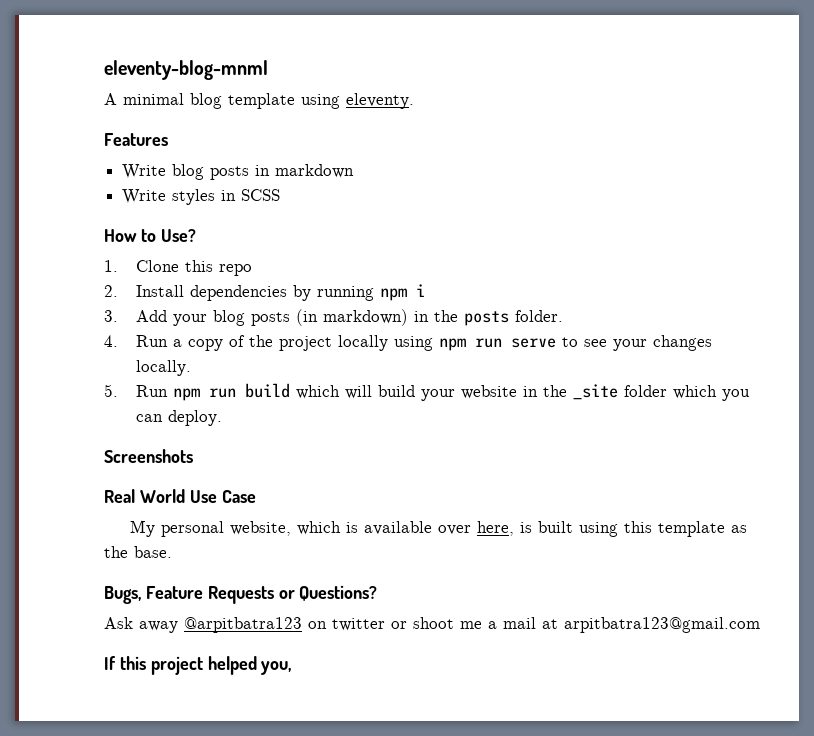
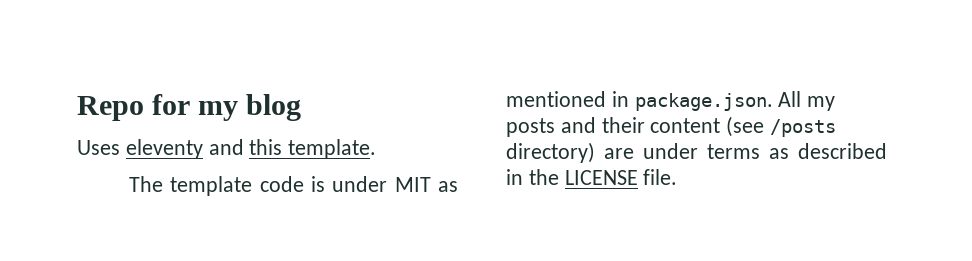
[104,60,268,80] [104,93,414,109] [104,133,168,146] [122,164,355,180] [122,189,281,205] [104,229,196,242] [104,260,253,276] [104,284,426,301] [104,309,564,326] [104,335,713,351] [136,360,192,376] [104,383,751,401] [136,410,223,426] [104,449,193,463] [104,489,256,503] [130,520,748,537] [104,546,172,558] [104,585,378,604] [104,617,760,633] [104,656,292,675] eleventy-blog-mnml // A minimal blog template using eleventy. // Features // Write blog posts in markdown // Write styles in SCSS // How to Use? // 1. Clone this repo // 2. Install dependencies by running npm i // 3. Add your blog posts (in markdown) in the posts folder. // 4. Run a copy of the project locally using npm run serve to see your changes locally. // 5. Run npm run build which will build your website in the _site folder which you can deploy. // Screenshots // Real World Use Case // My personal website, which is available over here, is built using this template as the base. // Bugs, Feature Requests or Questions? // Ask away @arpitbatra123 on twitter or shoot me a mail at arpitbatra123@gmail.com // If this project helped you, -> [77,94,302,121] [77,139,377,159] [129,176,458,196] [506,91,836,111] [506,116,837,137] [506,142,887,163] [506,169,678,185] Repo for my blog // Uses eleventy and this template. // The template code is under MIT as mentioned in package.json. All my posts and their content (see /posts directory) are under terms as described in the LICENSE file.

